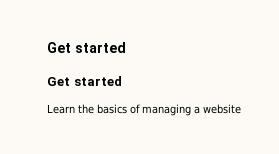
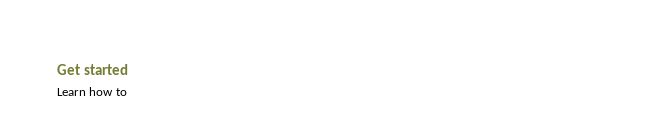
[47,42,126,53] [47,76,122,86] Get started // Get started -> [57,64,128,75] Get started
[78,104,241,116] the basics of managing a website -> [89,87,127,96] how to

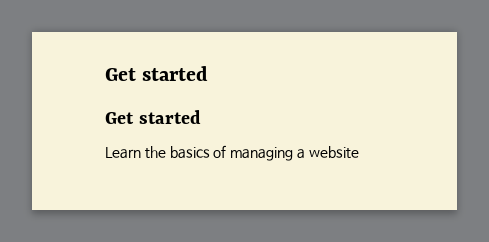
[57,64,128,75] Get started -> [105,66,209,81] [105,110,201,124] Get started // Get started
[89,87,127,96] how to -> [144,145,359,161] the basics of managing a website

